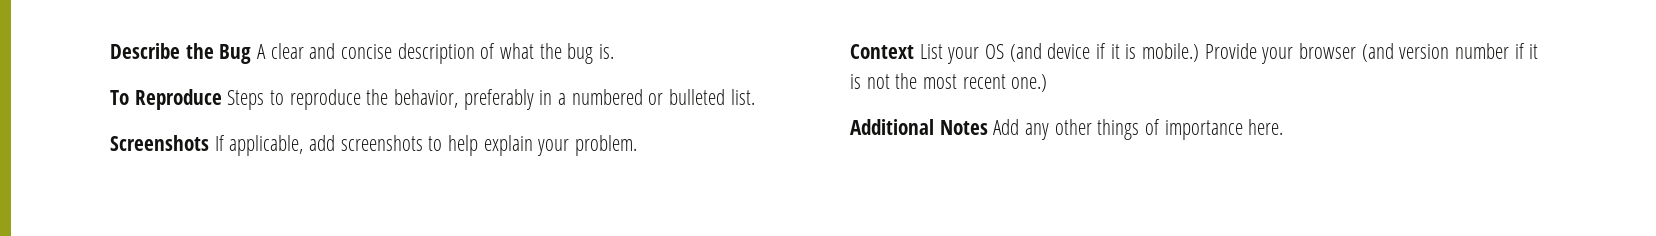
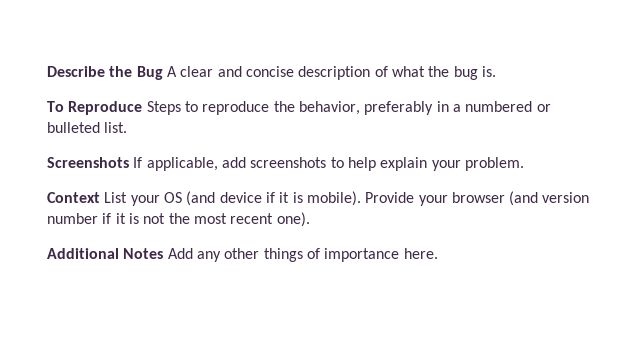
[1142,43,1200,62] mobile.) -> [306,191,361,206] mobile).
[1011,74,1048,92] one.) -> [276,212,310,227] one).

